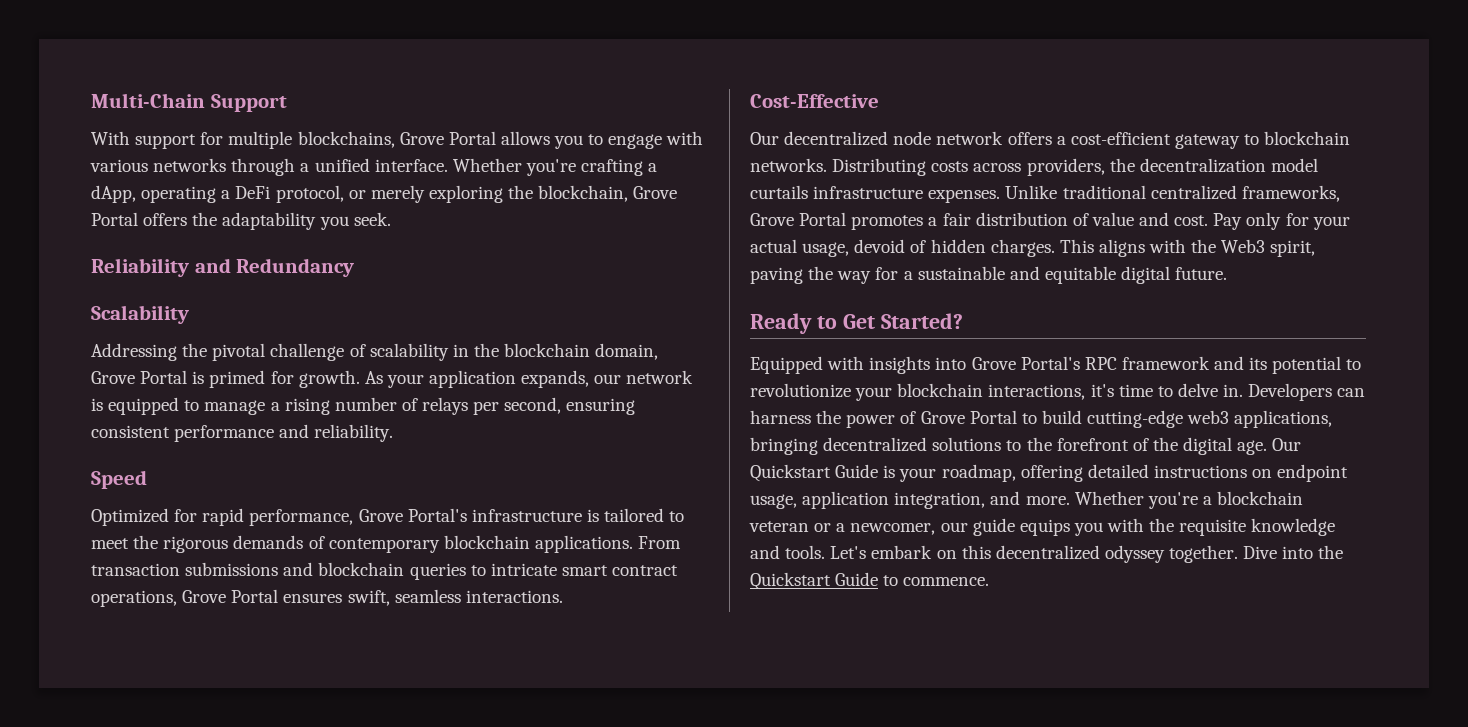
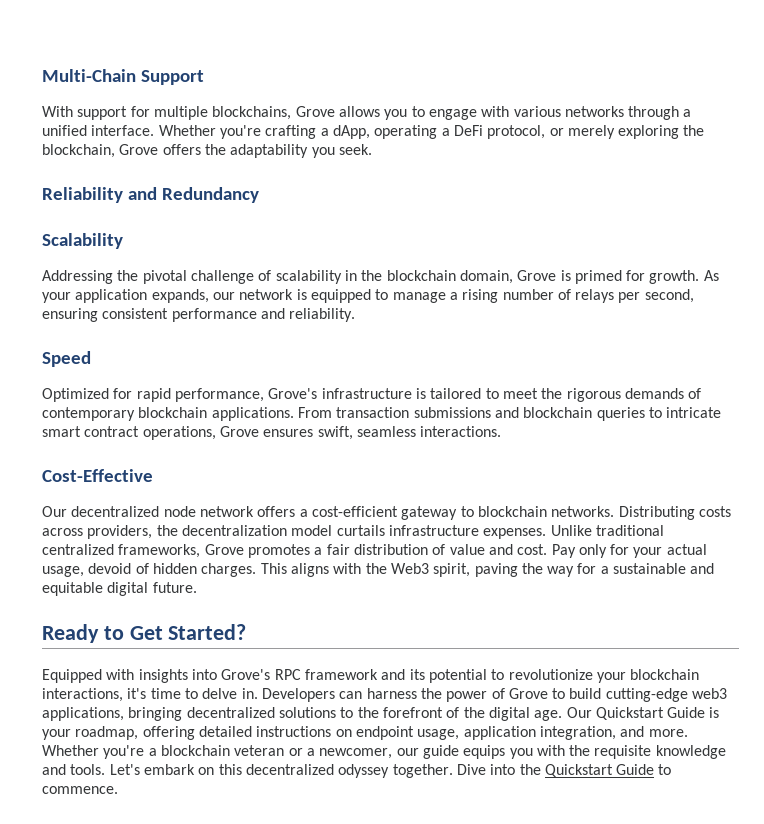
[448,131,496,145] Portal -> (335, 111) none
[91,212,138,226] Portal -> (159, 149) none
[140,370,188,384] Portal -> (557, 275) none
[358,508,467,522] Grove Portal's -> [268,388,318,399] Grove's
[231,589,279,603] Portal -> (259, 431) none
[799,212,847,226] Portal -> (244, 549) none
[971,356,1080,370] Grove Portal's -> [221,669,271,680] Grove's
[969,410,1017,424] Portal -> (548, 693) none

